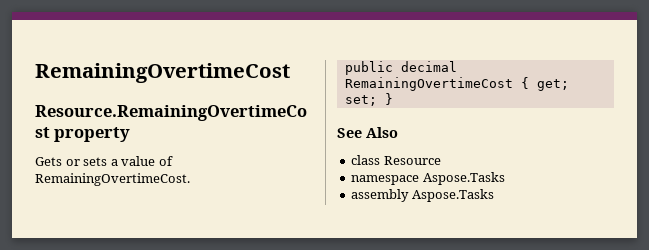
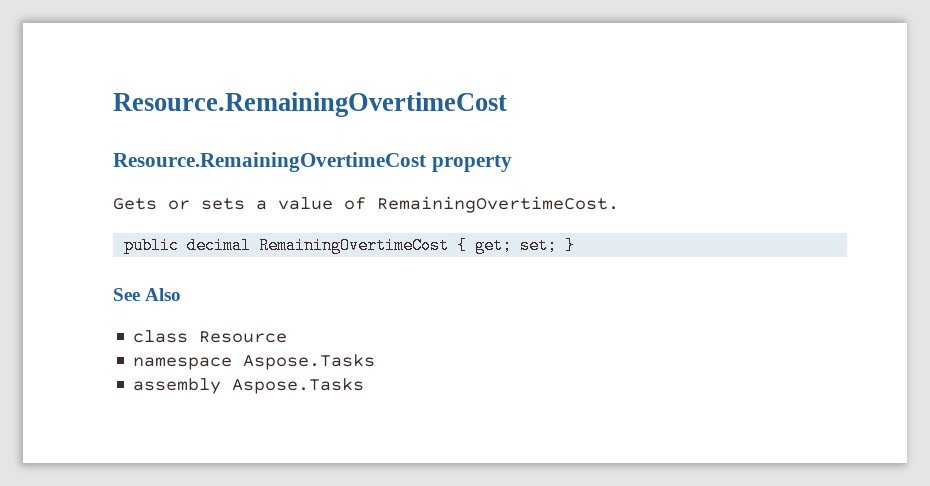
[35,63,290,83] RemainingOvertimeCost -> [113,92,507,117] Resource.RemainingOvertimeCost

